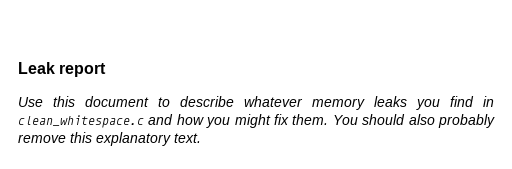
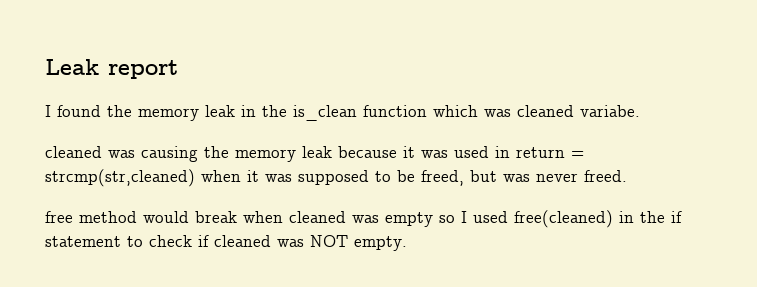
[18,96,494,110] [18,114,495,128] [18,132,201,146] Use this document to describe whatever memory leaks you find in clean_whitespace.c and how you might fix them. You should also probably remove this explanatory text. -> [45,105,640,121] [45,146,584,162] [45,169,627,187] [45,210,682,228] [45,235,407,251] I found the memory leak in the is_clean function which was cleaned variabe. // cleaned was causing the memory leak because it was used in return = strcmp(str,cleaned) when it was supposed to be freed, but was never freed. // free method would break when cleaned was empty so I used free(cleaned) in the if statement to check if cleaned was NOT empty.

